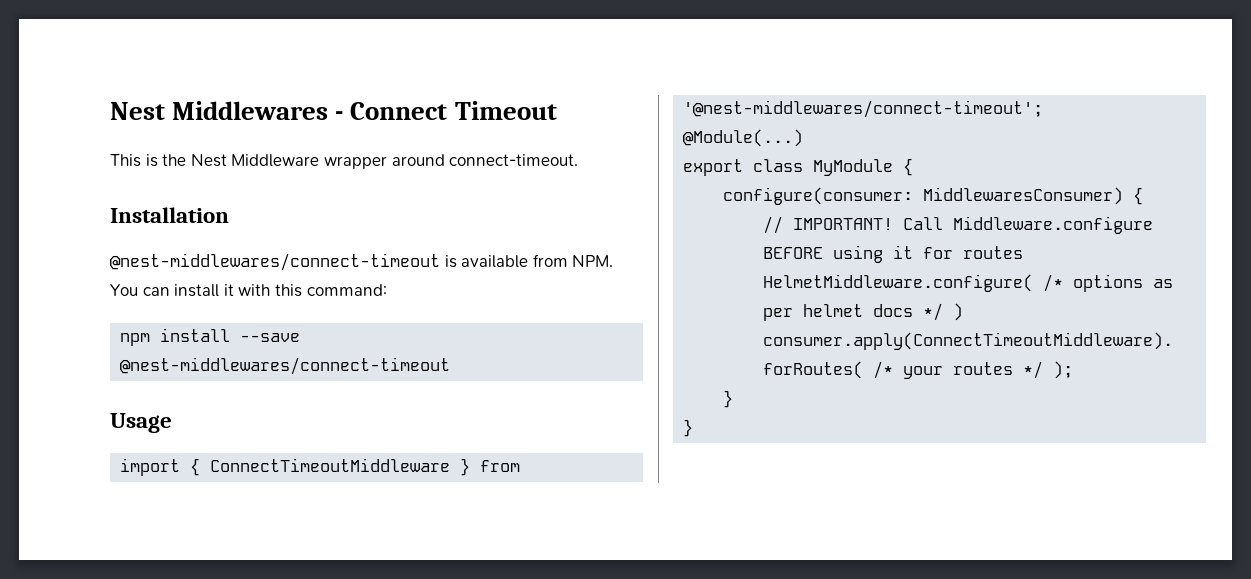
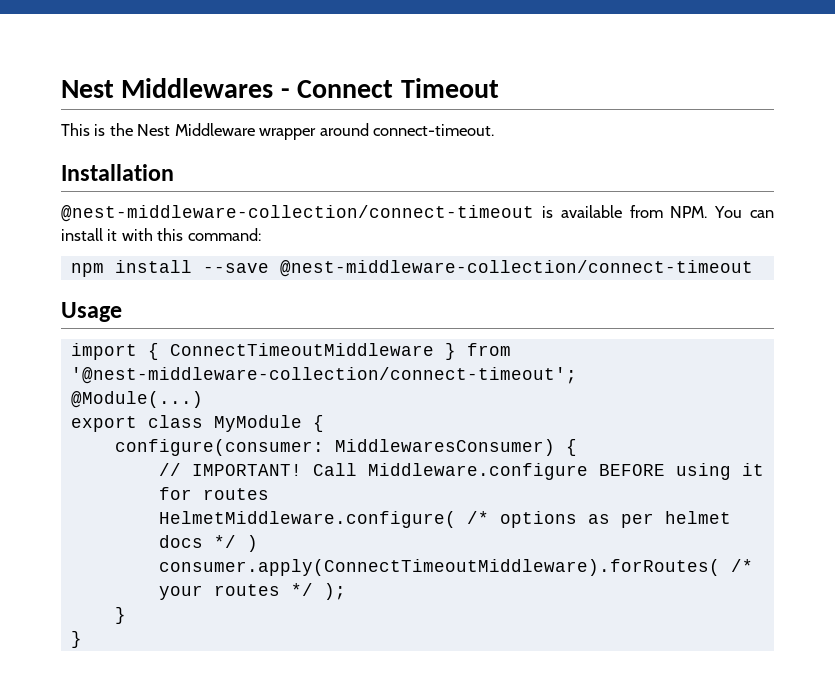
[110,253,440,271] @nest-middlewares/connect-timeout -> [61,205,534,222] @nest-middleware-collection/connect-timeout
[120,357,451,375] @nest-middlewares/connect-timeout -> [279,260,753,277] @nest-middleware-collection/connect-timeout
[683,100,1044,118] '@nest-middlewares/connect-timeout'; -> [70,367,577,384] '@nest-middleware-collection/connect-timeout';

